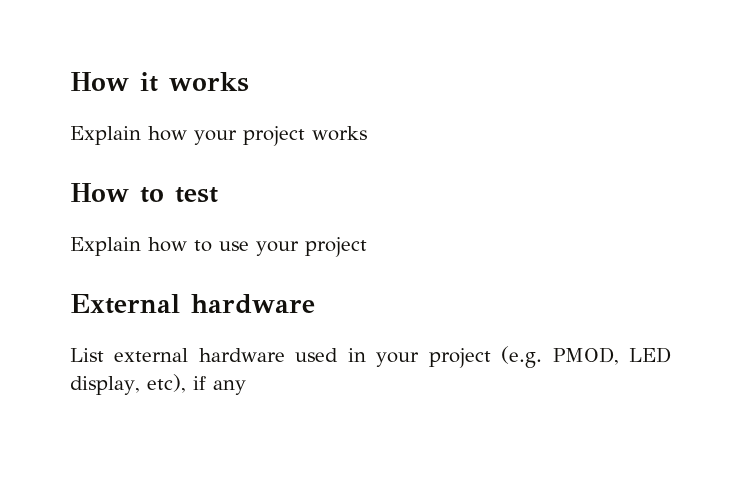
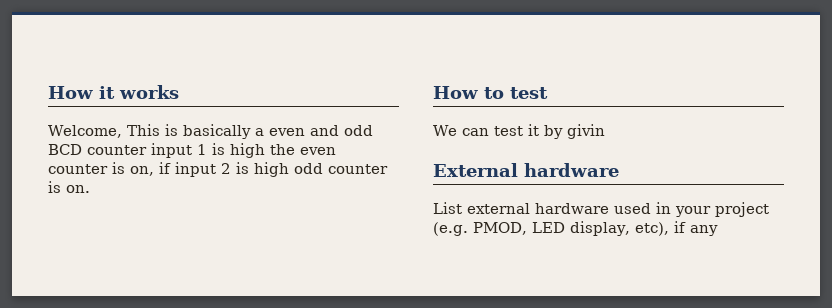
[70,126,367,146] [70,183,218,203] [70,237,367,257] Explain how your project works // How to test // Explain how to use your project -> [48,124,373,139] [48,143,336,158] [48,162,388,177] [48,181,90,193] [433,86,548,99] [433,124,605,139] Welcome, This is basically a even and odd BCD counter input 1 is high the even counter is on, if input 2 is high odd counter is on. // How to test // We can test it by givin

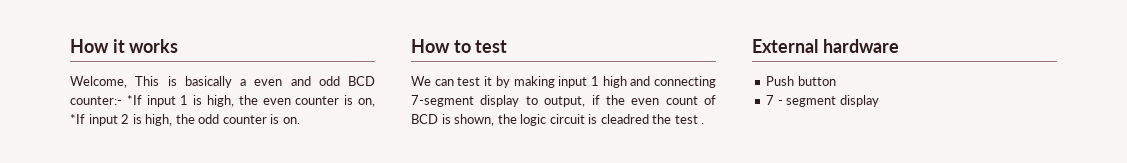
[87,145,147,155] counter -> [70,95,142,105] counter:- *If
[230,143,265,158] high -> [207,95,234,107] high,
[159,162,171,174] if -> [70,114,85,124] *If
[254,162,289,177] high -> [145,114,195,126] high, the
[566,124,605,139] [433,163,619,177] [433,202,769,217] [433,221,718,236] givin // External hardware // List external hardware used in your project (e.g. PMOD, LED display, etc), if any -> [513,76,716,88] [411,95,716,107] [411,114,705,126] [752,39,899,53] [766,76,836,86] [766,95,879,107] making input 1 high and connecting 7-segment display to output, if the even count of BCD is shown, the logic circuit is cleadred the test . // External hardware // Push button // 7 - segment display

